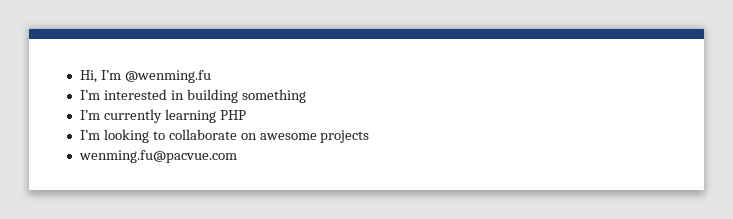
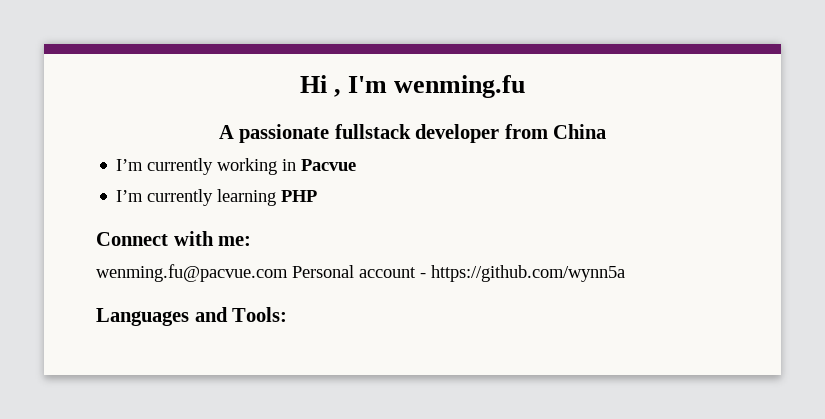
[79,70,211,83] [79,89,306,103] [79,109,246,123] [79,129,370,143] [78,150,237,163] Hi, I’m @wenming.fu // I’m interested in building something // I’m currently learning PHP // I’m looking to collaborate on awesome projects // wenming.fu@pacvue.com -> [299,75,526,98] [218,124,607,143] [116,158,357,175] [116,189,318,206] [96,231,252,246] [96,264,625,282] [96,307,288,326] Hi , I'm wenming.fu // A passionate fullstack developer from China // I’m currently working in Pacvue // I’m currently learning PHP // Connect with me: // wenming.fu@pacvue.com Personal account - https://github.com/wynn5a // Languages and Tools:

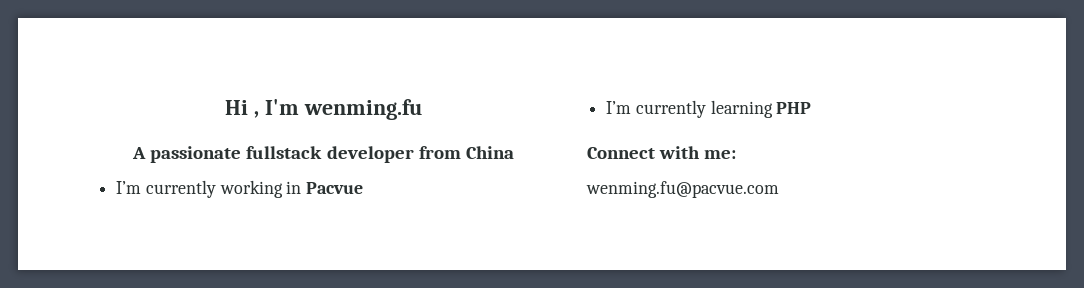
[292,265,625,282] [96,307,288,326] Personal account - https://github.com/wynn5a // Languages and Tools: -> (779, 189) none

